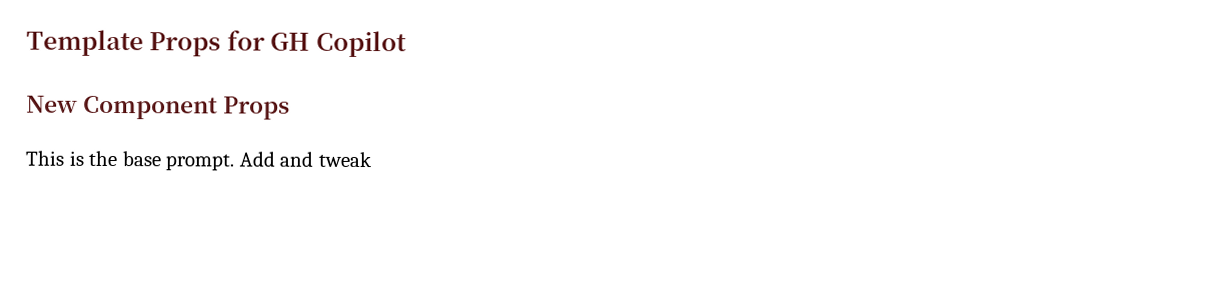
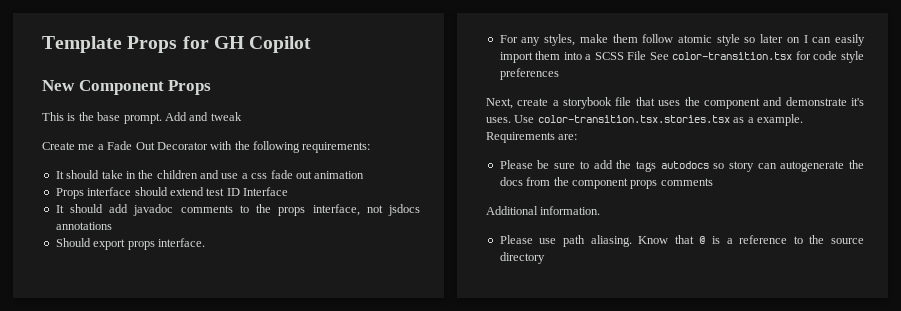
(372, 159) none -> [42,141,371,153] [55,170,365,179] [55,187,288,199] [55,204,421,216] [55,222,112,230] [55,238,205,250] [499,34,865,46] [499,51,864,63] [499,68,559,80] [486,97,864,109] [486,114,803,126] [486,132,578,143] [499,160,864,172] [499,177,713,189] [486,206,601,215] [499,235,864,247] [499,252,545,264] // Create me a Fade Out Decorator with the following requirements: // It should take in the children and use a css fade out animation // Props interface should extend test ID Interface // It should add javadoc comments to the props interface, not jsdocs annotations // Should export props interface. // For any styles, make them follow atomic style so later on I can easily import them into a SCSS File See color-transition.tsx for code style preferences // Next, create a storybook file that uses the component and demonstrate it's uses. Use color-transition.tsx.stories.tsx as a example. Requirements are: // Please be sure to add the tags autodocs so story can autogenerate the docs from the component props comments // Additional information. // Please use path aliasing. Know that @ is a reference to the source directory

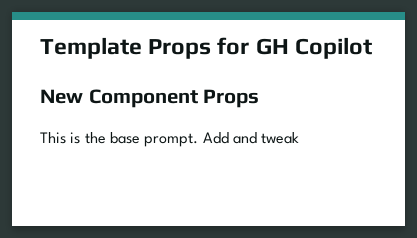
[42,141,371,153] [55,170,365,179] [55,187,288,199] [55,204,421,216] [55,222,112,230] [55,238,205,250] [499,34,865,46] [499,51,864,63] [499,68,559,80] [486,97,864,109] [486,114,803,126] [486,132,578,143] [499,160,864,172] [499,177,713,189] [486,206,601,215] [499,235,864,247] [499,252,545,264] // Create me a Fade Out Decorator with the following requirements: // It should take in the children and use a css fade out animation // Props interface should extend test ID Interface // It should add javadoc comments to the props interface, not jsdocs annotations // Should export props interface. // For any styles, make them follow atomic style so later on I can easily import them into a SCSS File See color-transition.tsx for code style preferences // Next, create a storybook file that uses the component and demonstrate it's uses. Use color-transition.tsx.stories.tsx as a example. Requirements are: // Please be sure to add the tags autodocs so story can autogenerate the docs from the component props comments // Additional information. // Please use path aliasing. Know that @ is a reference to the source directory -> (300, 138) none

